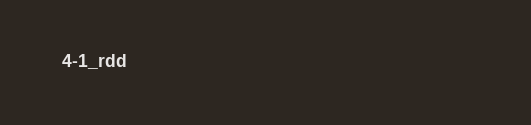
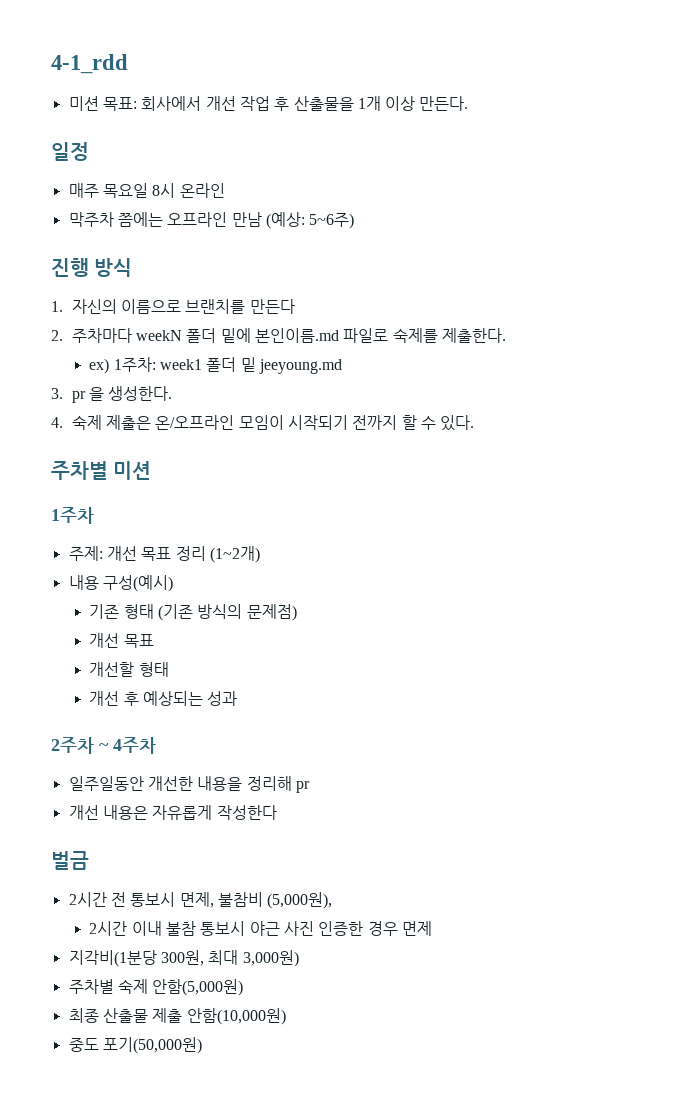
(127, 61) none -> [68,96,469,111] [51,142,89,161] [68,183,225,198] [68,212,355,229] [51,258,133,277] [51,299,295,314] [51,328,507,343] [89,357,342,374] [51,386,173,403] [51,415,475,431] [51,461,152,480] [51,507,94,524] [68,546,260,563] [68,575,173,592] [89,604,297,621] [89,633,154,648] [89,662,169,677] [89,691,238,706] [51,737,156,754] [68,776,310,793] [68,805,277,820] [51,851,89,870] [68,892,333,909] [89,921,432,936] [68,950,299,967] [68,979,244,996] [68,1008,286,1025] [68,1037,202,1054] // 미션 목표: 회사에서 개선 작업 후 산출물을 1개 이상 만든다. // 일정 // 매주 목요일 8시 온라인 // 막주차 쯤에는 오프라인 만남 (예상: 5~6주) // 진행 방식 // 1. 자신의 이름으로 브랜치를 만든다 // 2. 주차마다 weekN 폴더 밑에 본인이름.md 파일로 숙제를 제출한다. // ex) 1주차: week1 폴더 밑 jeeyoung.md // 3. pr 을 생성한다. // 4. 숙제 제출은 온/오프라인 모임이 시작되기 전까지 할 수 있다. // 주차별 미션 // 1주차 // 주제: 개선 목표 정리 (1~2개) // 내용 구성(예시) // 기존 형태 (기존 방식의 문제점) // 개선 목표 // 개선할 형태 // 개선 후 예상되는 성과 // 2주차 ~ 4주차 // 일주일동안 개선한 내용을 정리해 pr // 개선 내용은 자유롭게 작성한다 // 벌금 // 2시간 전 통보시 면제, 불참비 (5,000원), // 2시간 이내 불참 통보시 야근 사진 인증한 경우 면제 // 지각비(1분당 300원, 최대 3,000원) // 주차별 숙제 안함(5,000원) // 최종 산출물 제출 안함(10,000원) // 중도 포기(50,000원)

